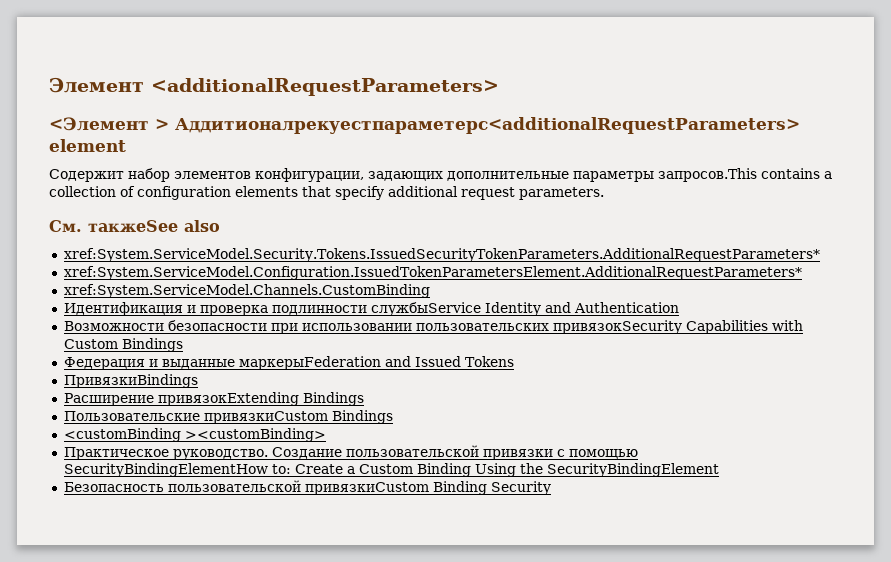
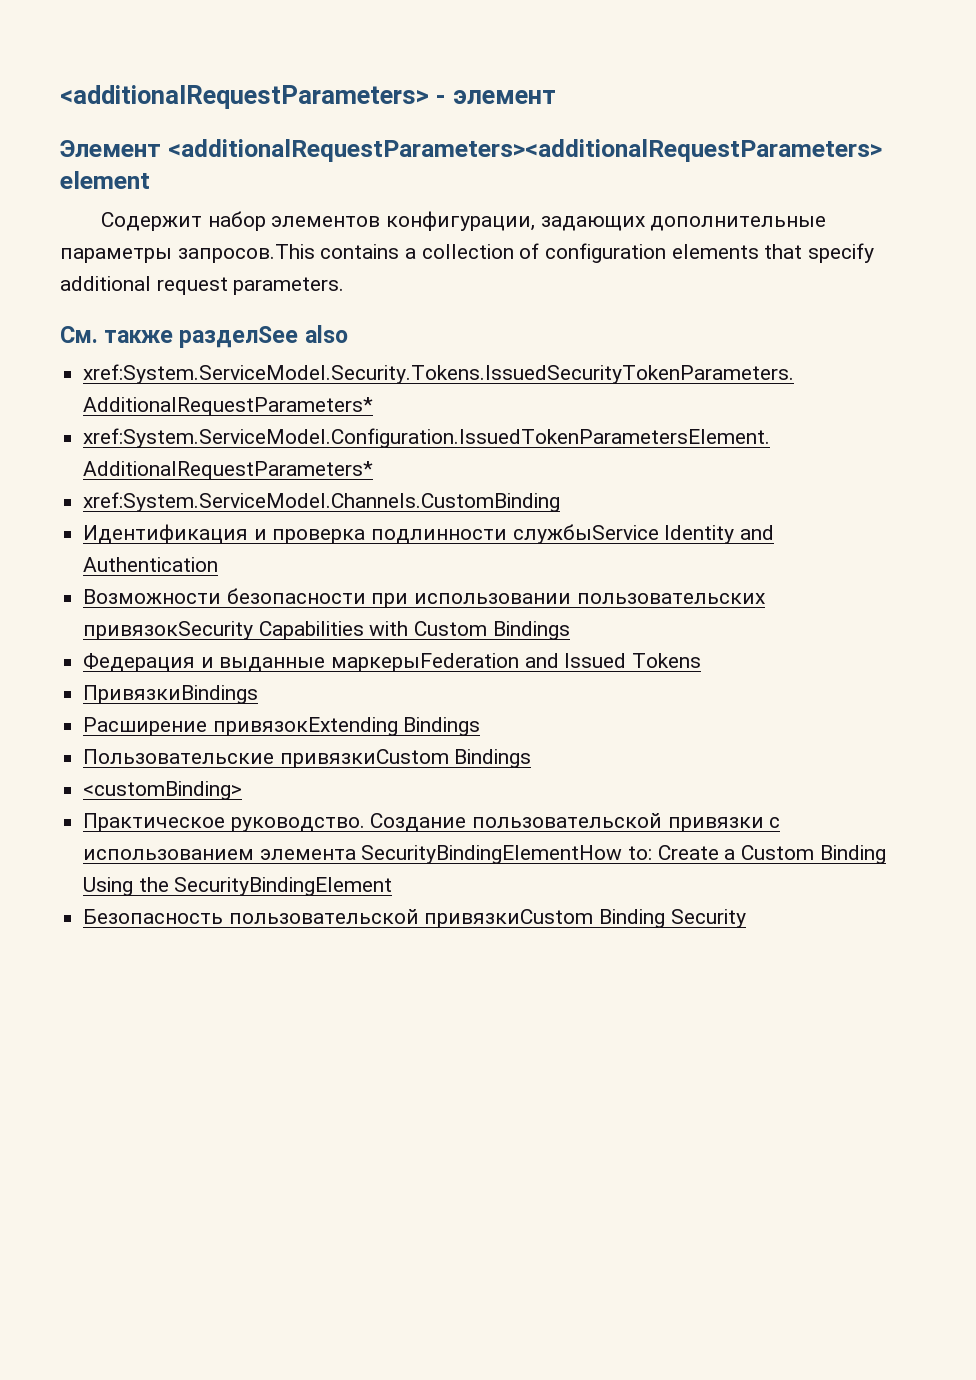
[49,77,499,96] [49,117,800,134] Элемент <additionalRequestParameters> // <Элемент > Аддитионалрекуестпараметерс<additionalRequestParameters> -> [60,85,556,109] [60,139,882,162] <additionalRequestParameters> - элемент // Элемент <additionalRequestParameters><additionalRequestParameters>
[88,220,178,232] такжеSee -> [104,326,299,348] также разделSee
[63,428,326,442] <customBinding ><customBinding> -> [83,781,243,800] <customBinding>
[568,449,638,459] помощью -> [83,849,356,860] использованием элемента

